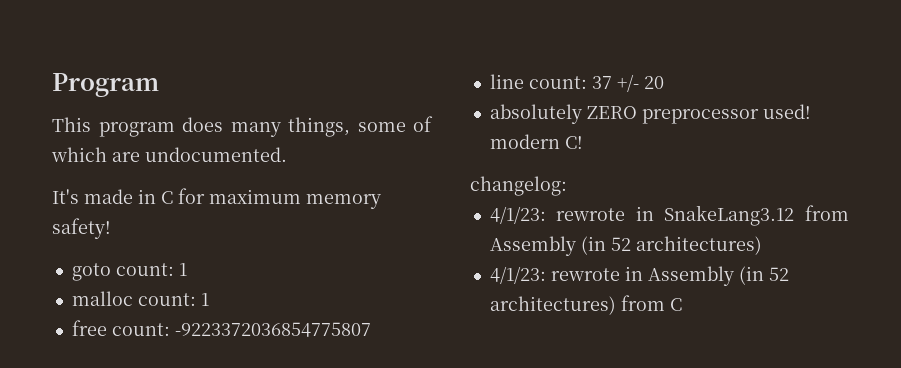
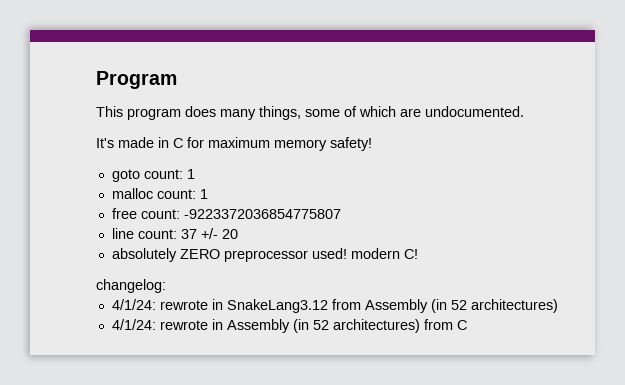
[489,206,546,224] 4/1/23: -> [111,299,156,310] 4/1/24:
[489,266,546,284] 4/1/23: -> [111,319,156,330] 4/1/24:

